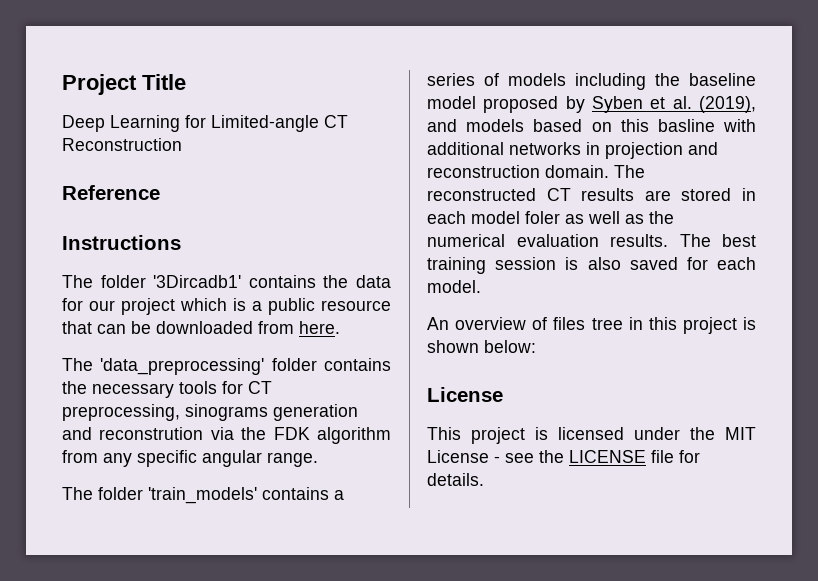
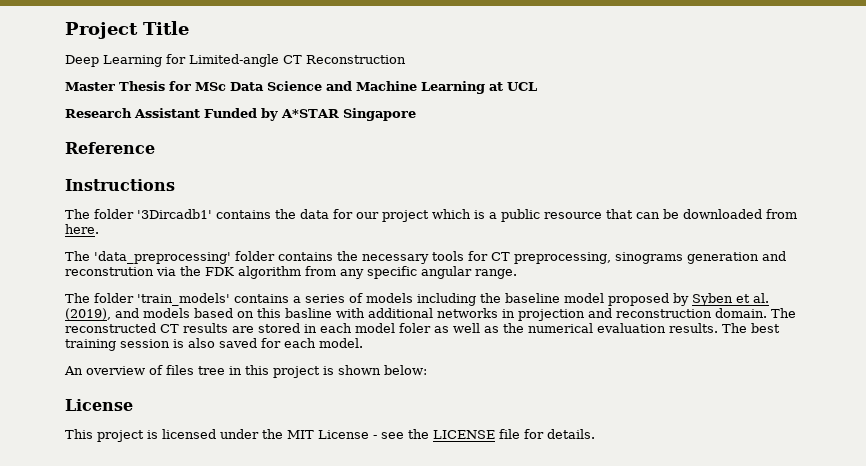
(182, 144) none -> [65,81,537,94] [65,108,416,121] // Master Thesis for MSc Data Science and Machine Learning at UCL // Research Assistant Funded by A*STAR Singapore

